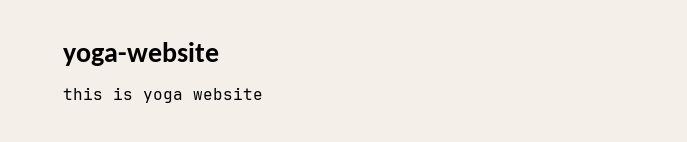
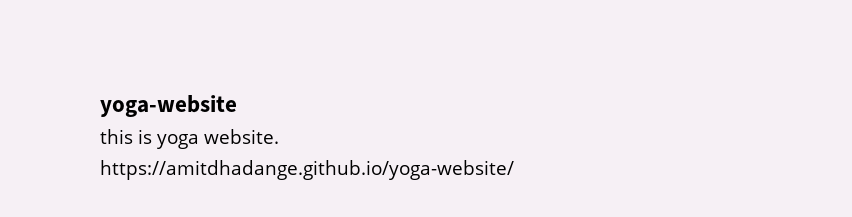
[193,87,263,100] website -> [204,129,279,144] [100,160,514,180] website. // https://amitdhadange.github.io/yoga-website/

